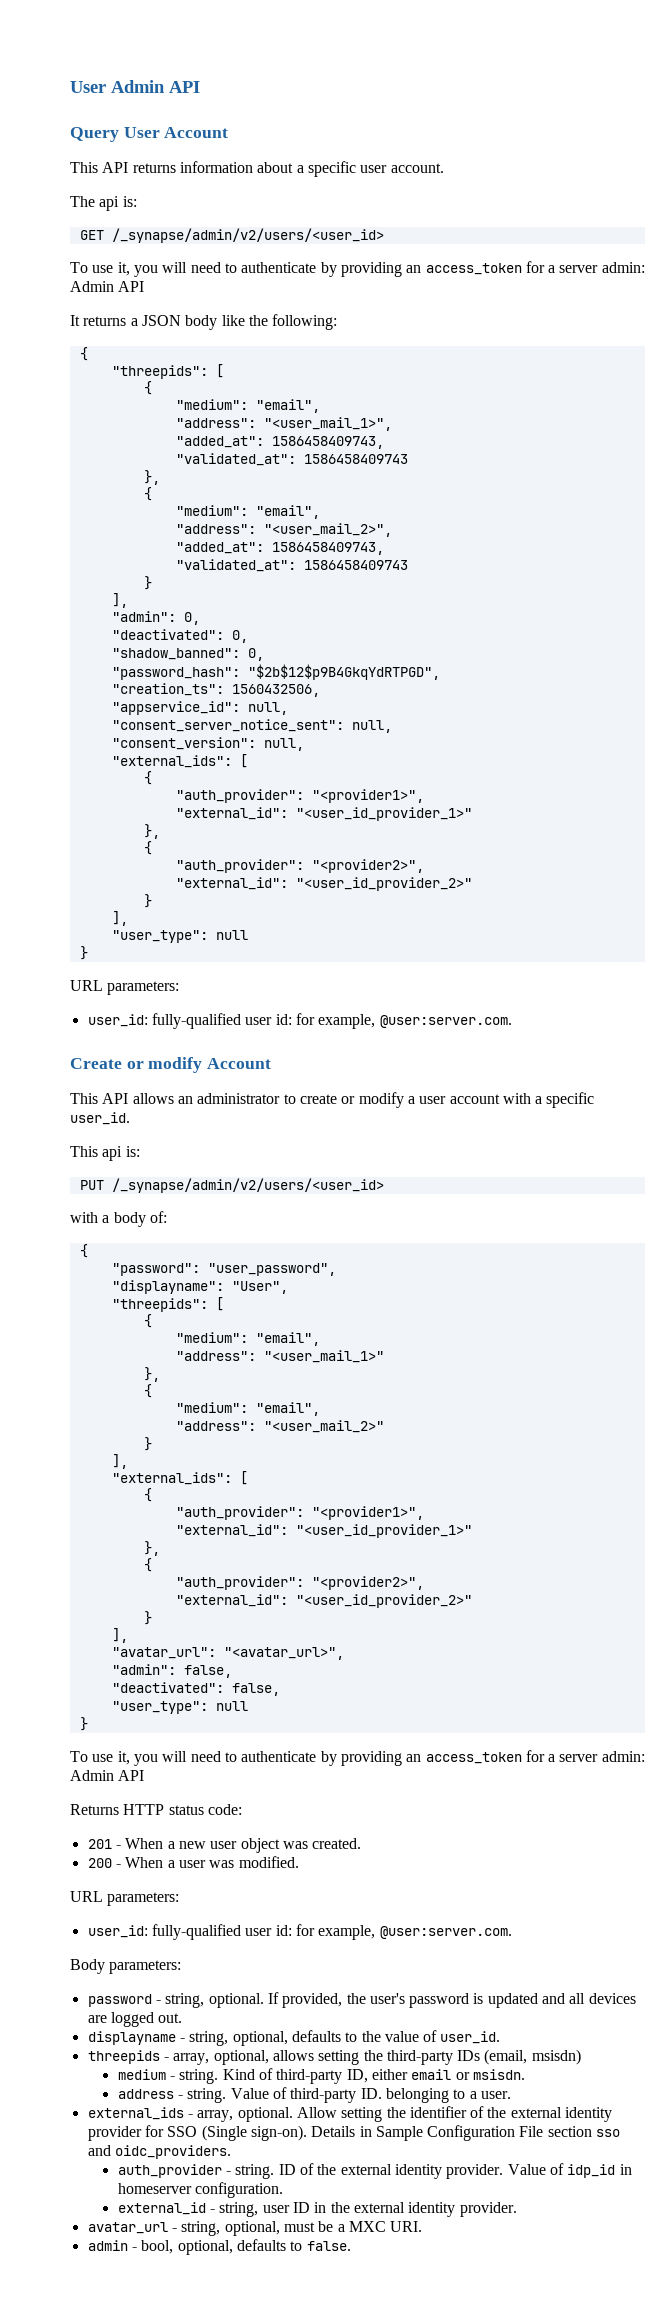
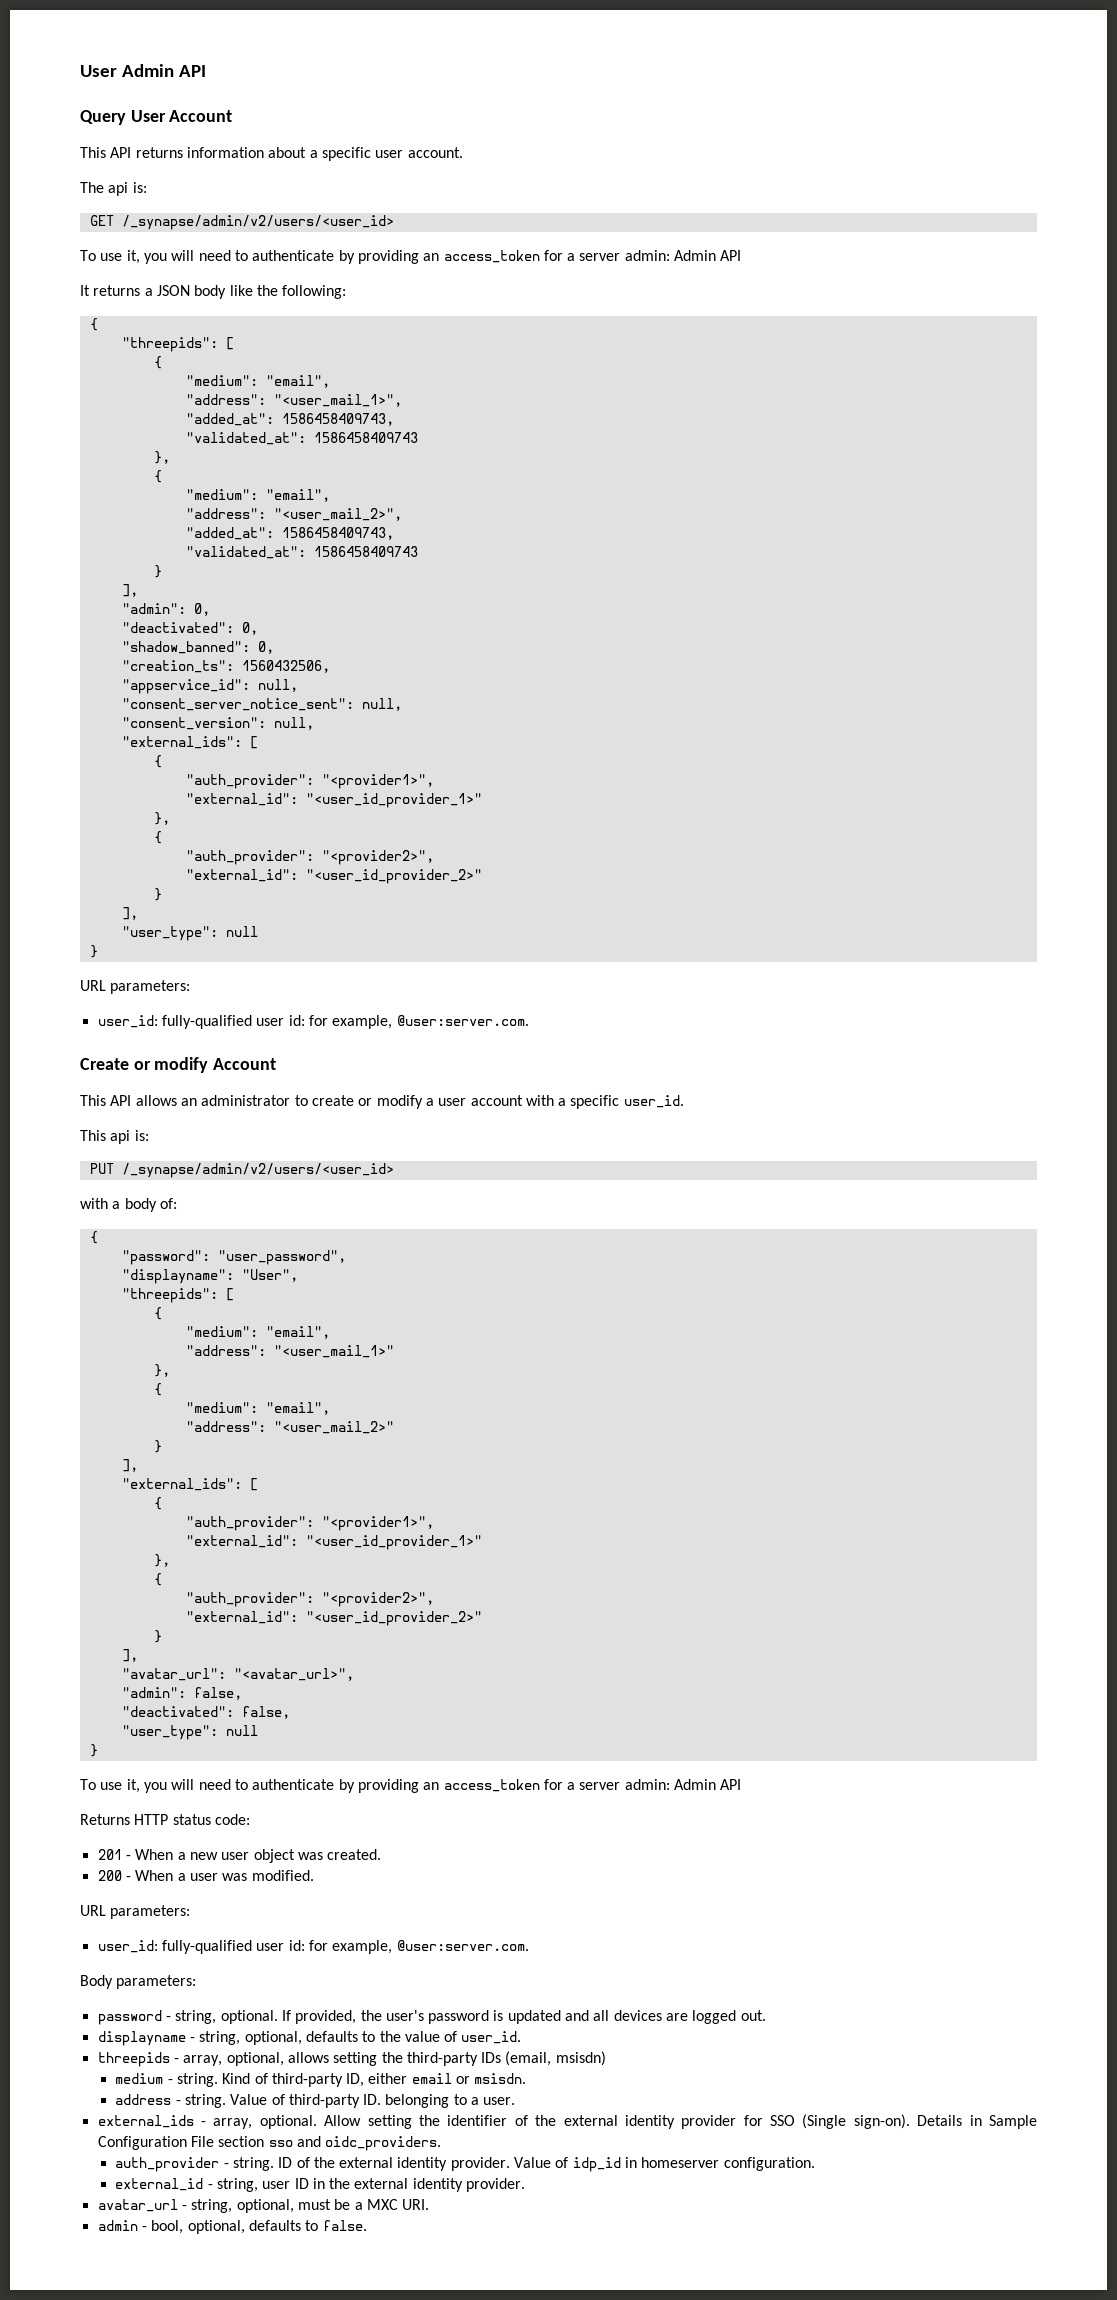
[111,664,440,680] // "password_hash": "$2b$12$p9B4GkqYdRTPGD", -> (274, 647) none

